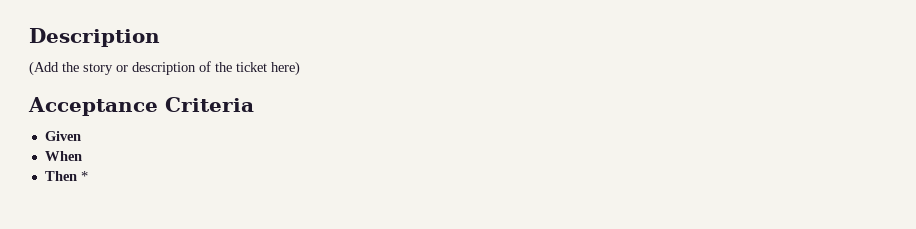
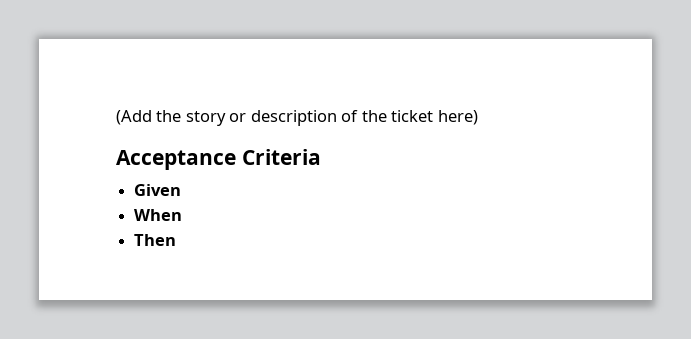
[29,28,160,47] Description // -> (116, 117) none
[80,171,88,181] * -> (177, 240) none

